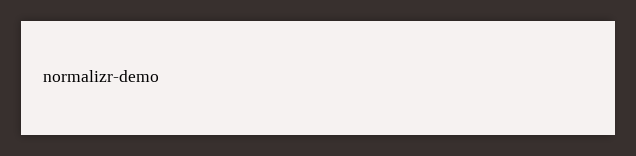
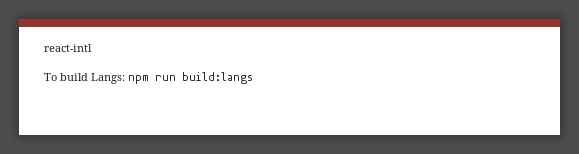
[43,70,159,82] normalizr-demo -> [44,44,92,52] [44,72,253,84] react-intl // To build Langs: npm run build:langs

